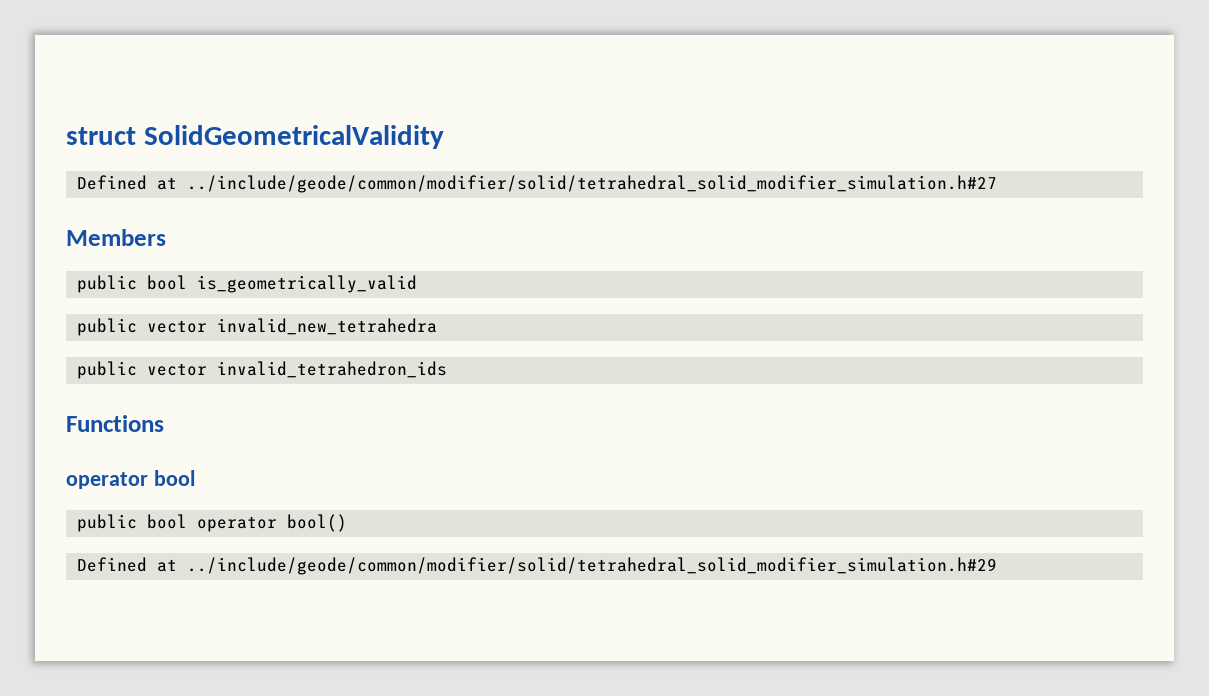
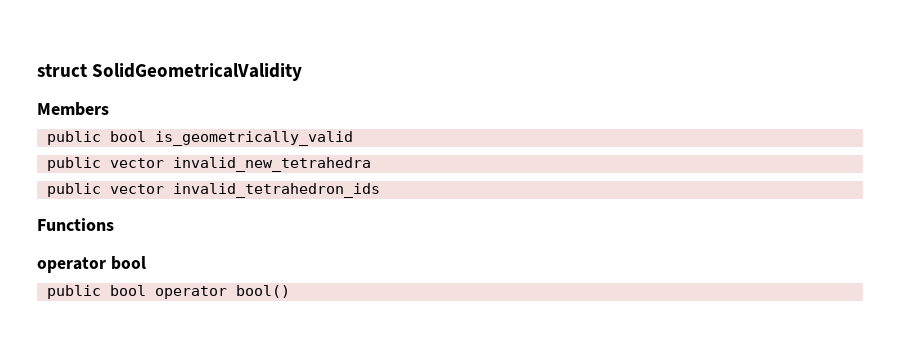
[77,175,998,193] // Defined at ../include/geode/common/modifier/solid/tetrahedral_solid_modifier_simulation.h#27 -> (303, 72) none
[77,557,998,575] // Defined at ../include/geode/common/modifier/solid/tetrahedral_solid_modifier_simulation.h#29 -> (290, 291) none

